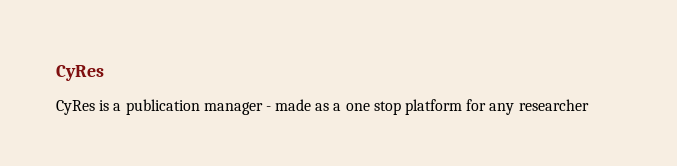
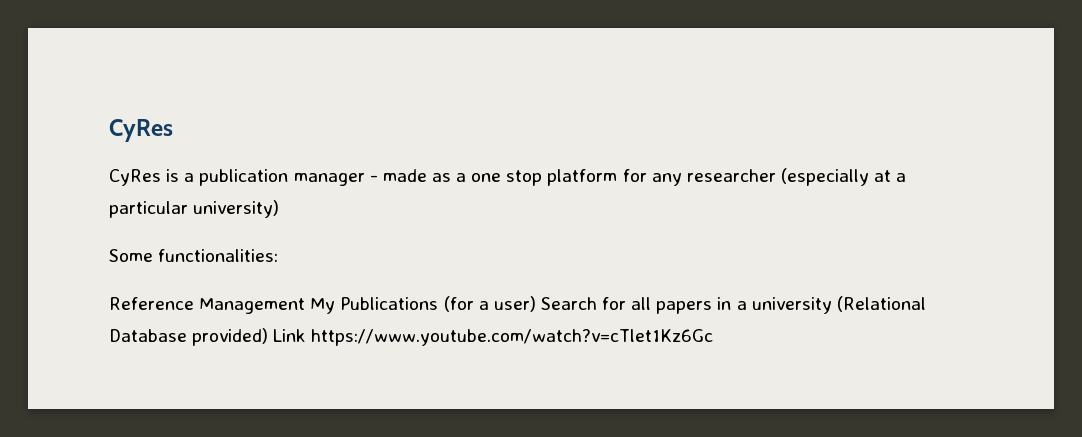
(589, 105) none -> [780,168,907,186] [109,200,280,218] [109,249,279,262] [109,296,926,314] [109,328,714,346] (especially at a particular university) // Some functionalities: // Reference Management My Publications (for a user) Search for all papers in a university (Relational Database provided) Link https://www.youtube.com/watch?v=cTlet1Kz6Gc

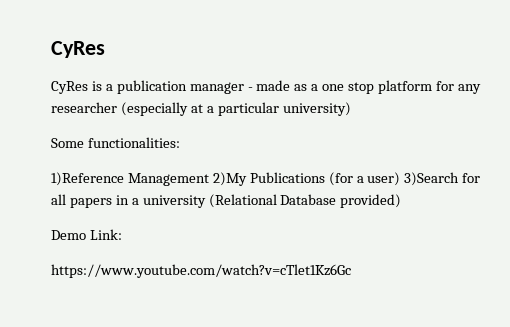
[109,297,336,314] Reference Management My -> [51,172,247,186] 1)Reference Management 2)My
[540,297,597,310] Search -> [404,172,460,186] 3)Search
[273,329,307,342] Link -> [51,229,122,240] // Demo Link: //

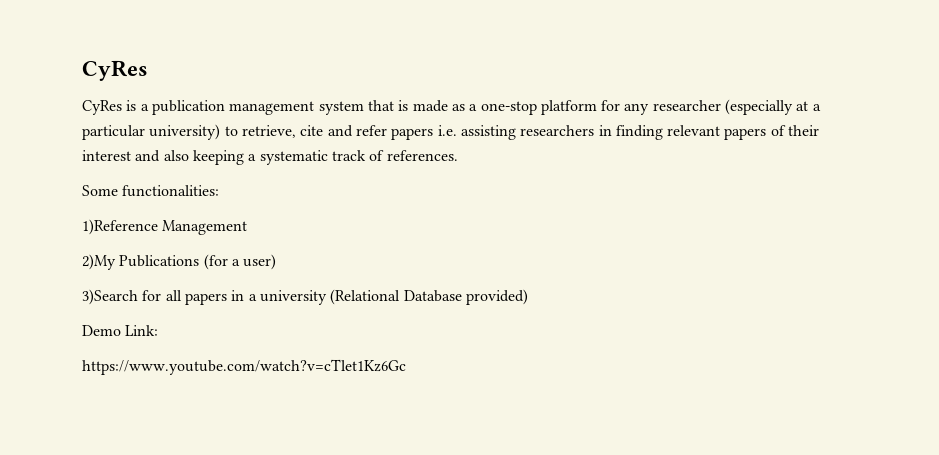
[189,82,253,94] manager - -> [229,100,409,115] management system that is
[322,82,375,94] one stop -> [480,101,537,115] one-stop
(351, 109) none -> [224,125,820,140] [82,150,458,165] to retrieve, cite and refer papers i.e. assisting researchers in finding relevant papers of their interest and also keeping a systematic track of references.
(209, 179) none -> (248, 227) //
(401, 179) none -> (277, 262) //

